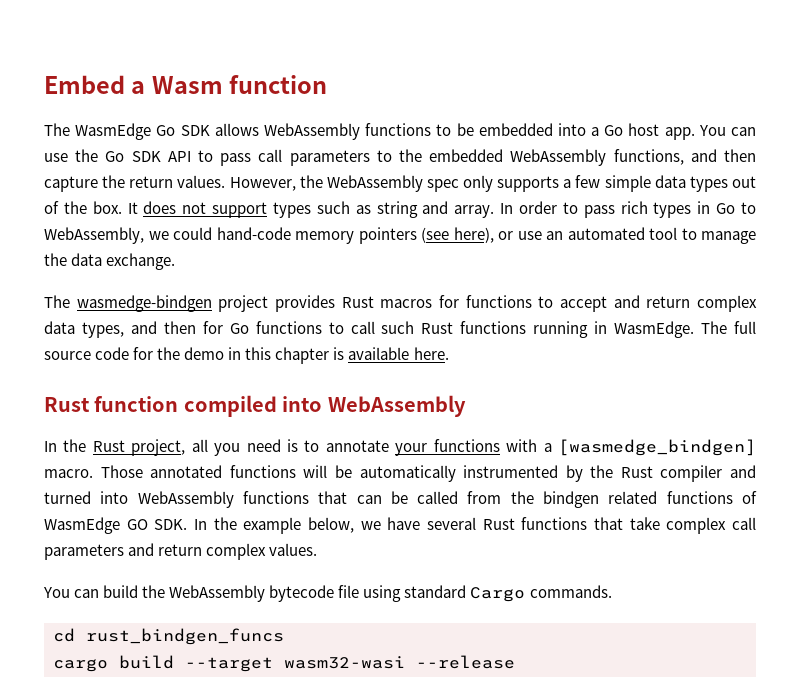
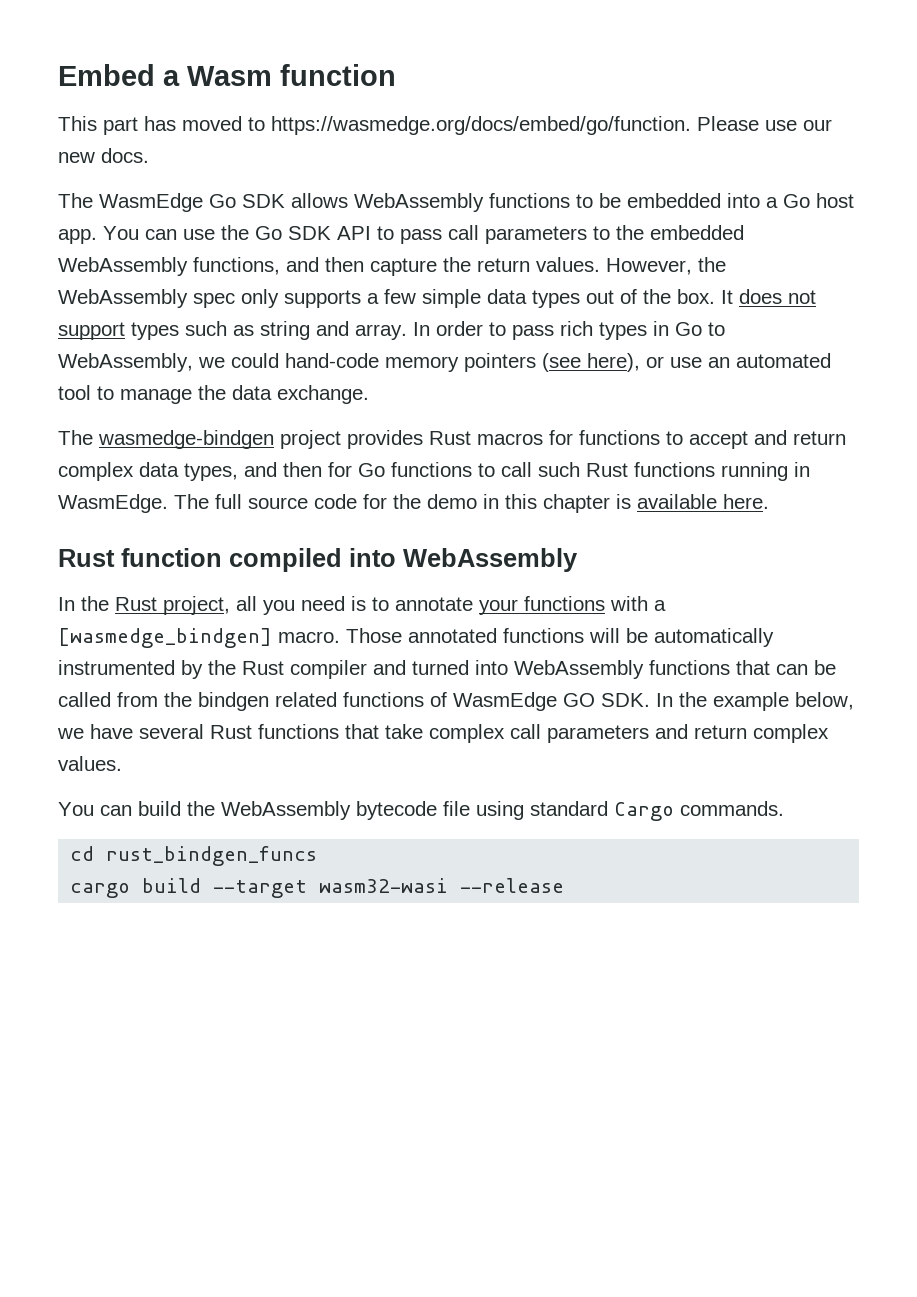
(328, 84) none -> [58,116,832,135] [58,148,149,163] // This part has moved to https://wasmedge.org/docs/embed/go/function. Please use our new docs.

